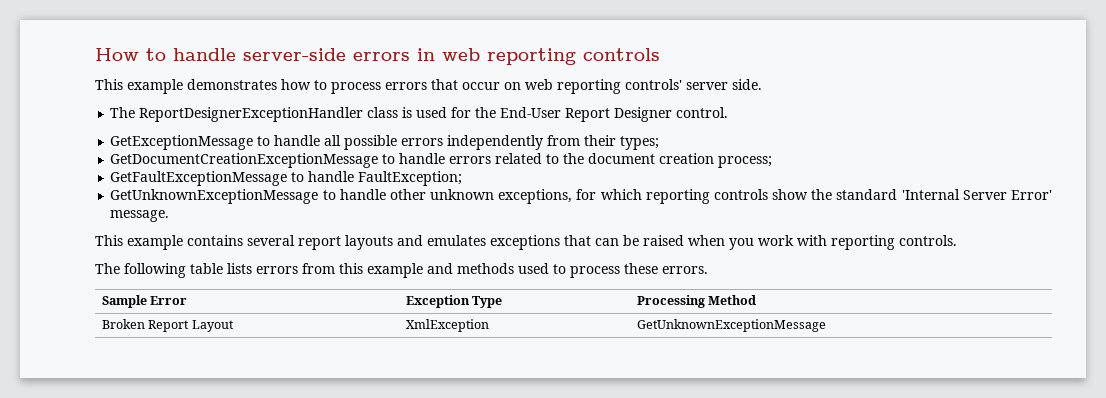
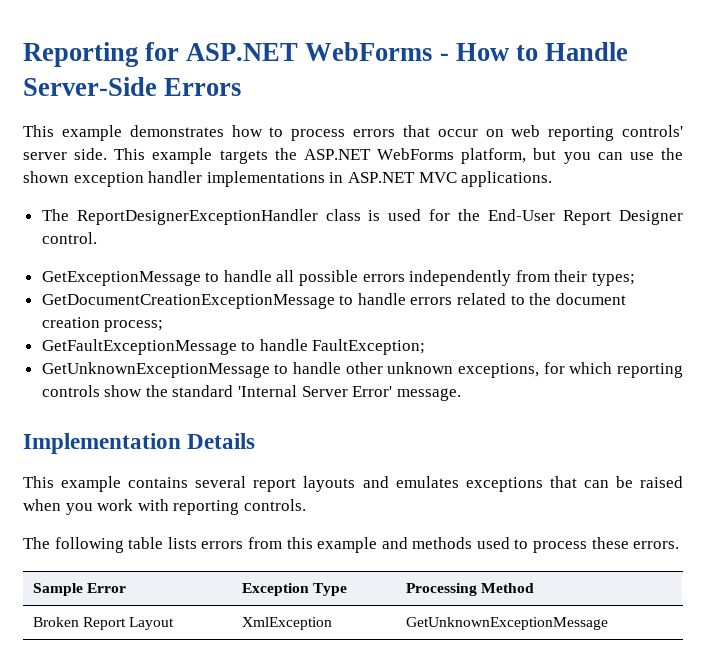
[95,48,660,65] How to handle server-side errors in web reporting controls -> [23,42,629,67] [23,77,242,96] Reporting for ASP.NET WebForms - How to Handle Server-Side Errors
(762, 84) none -> [114,148,683,164] [23,171,553,187] This example targets the ASP.NET WebForms platform, but you can use the shown exception handler implementations in ASP.NET MVC applications.
(170, 216) none -> [23,433,256,454] // Implementation Details

